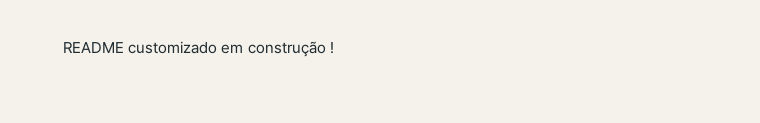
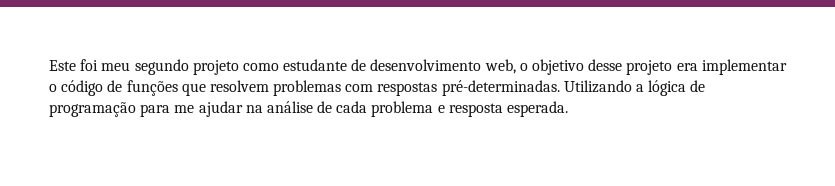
[63,41,334,57] README customizado em construção ! -> [49,59,787,75] [49,80,706,96] [49,101,569,117] Este foi meu segundo projeto como estudante de desenvolvimento web, o objetivo desse projeto era implementar o código de funções que resolvem problemas com respostas pré-determinadas. Utilizando a lógica de programação para me ajudar na análise de cada problema e resposta esperada.

